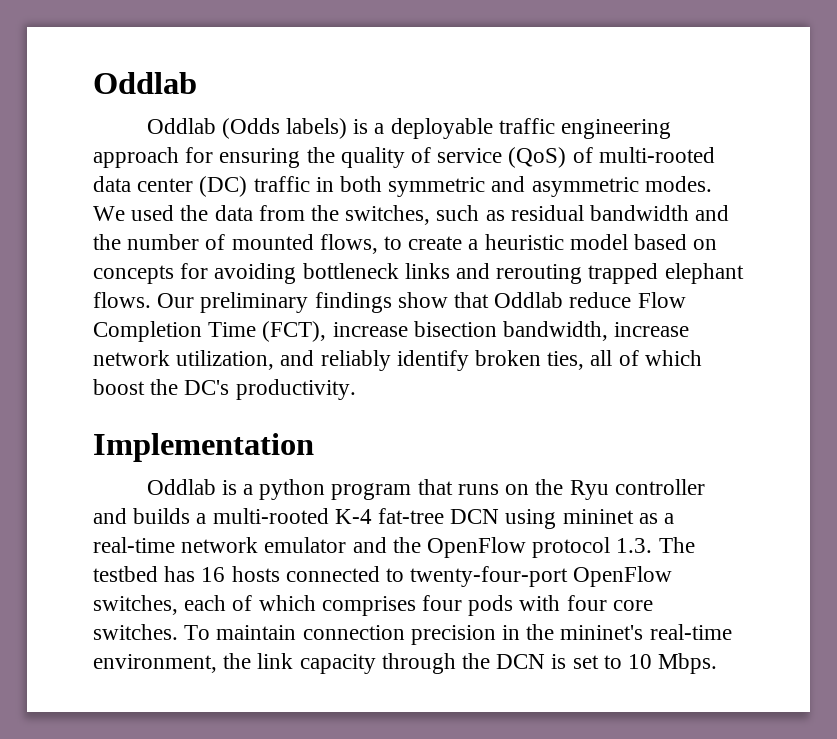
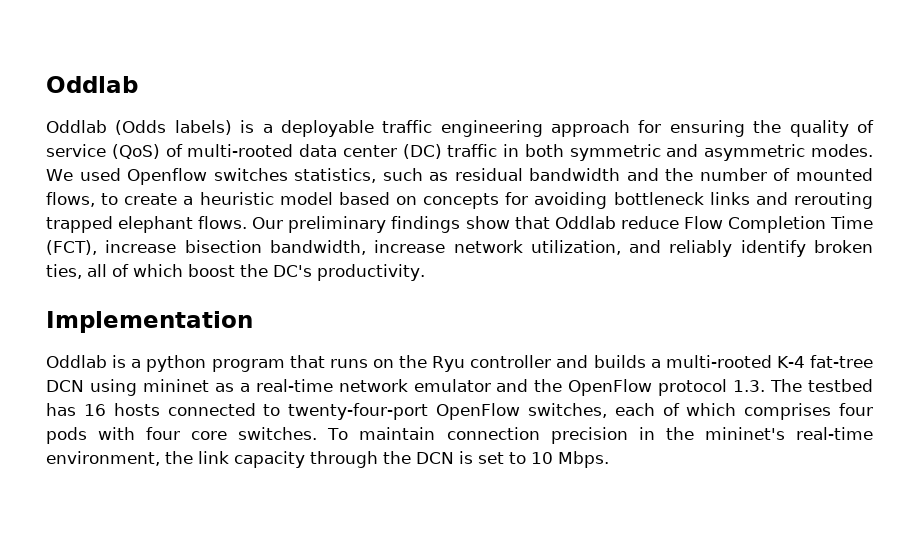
[180,205,431,225] the data from the switches, -> [127,168,377,185] Openflow switches statistics,

